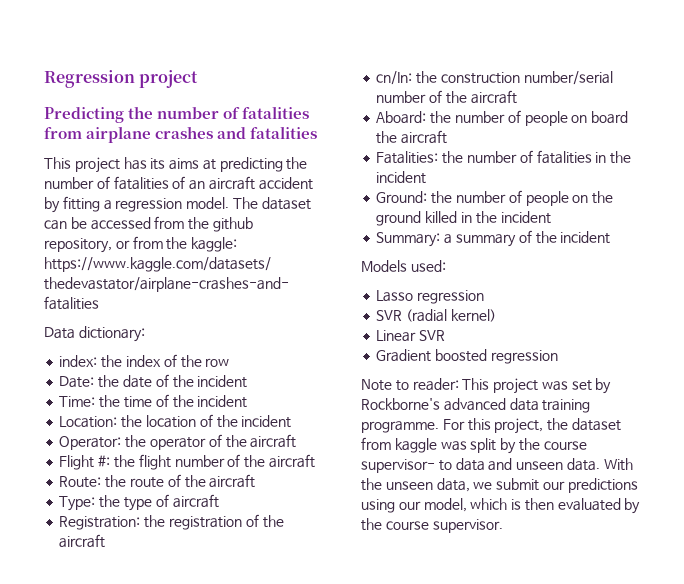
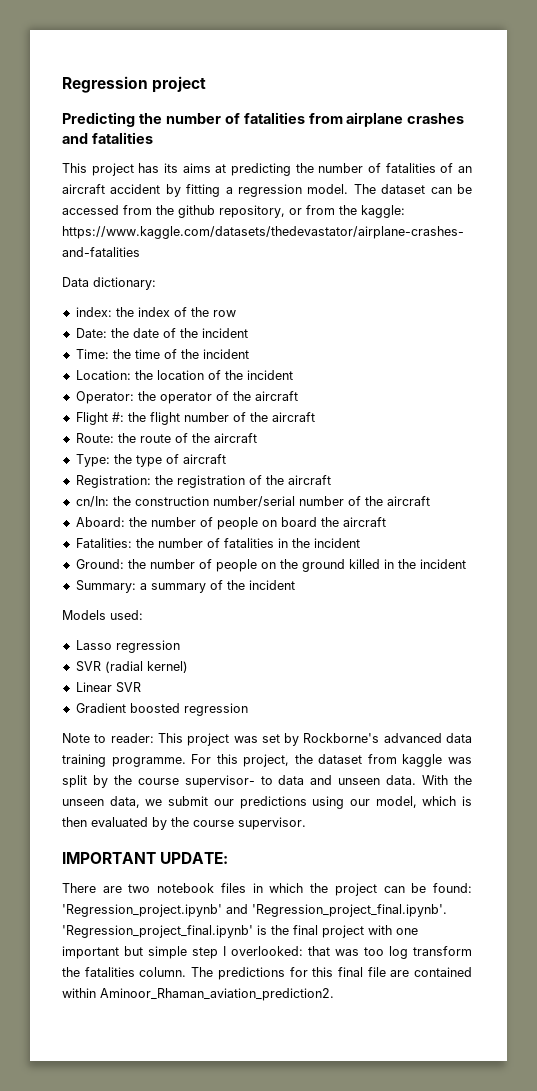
(503, 526) none -> [62,852,229,864] [62,883,473,896] [62,904,447,917] [62,925,418,938] [62,946,472,959] [62,967,472,980] [62,988,334,1001] // IMPORTANT UPDATE: // There are two notebook files in which the project can be found: 'Regression_project.ipynb' and 'Regression_project_final.ipynb'. 'Regression_project_final.ipynb' is the final project with one important but simple step I overlooked: that was too log transform the fatalities column. The predictions for this final file are contained within Aminoor_Rhaman_aviation_prediction2.

